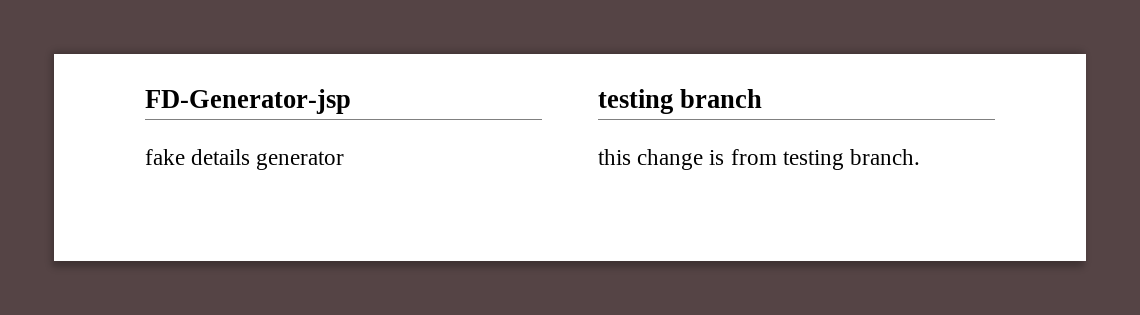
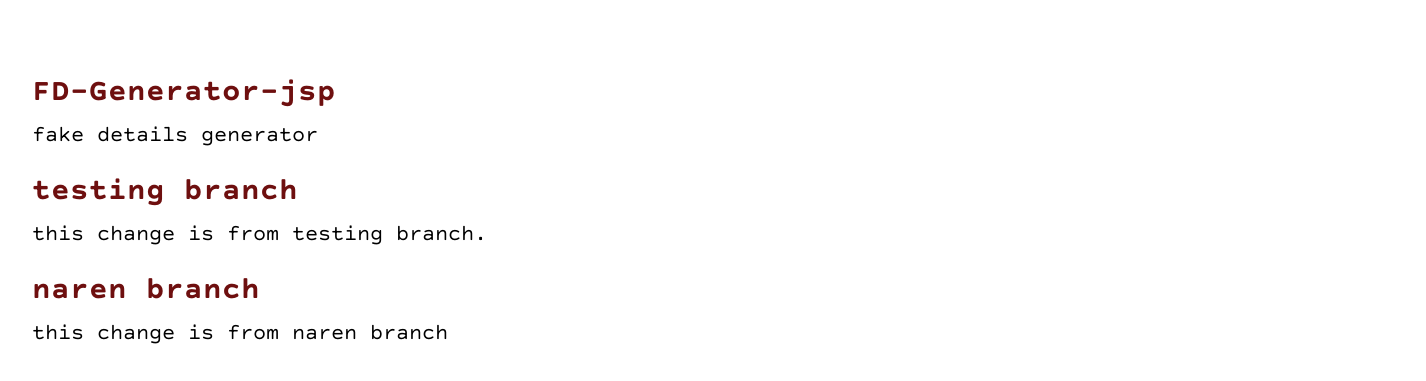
(921, 157) none -> [32,278,260,299] [32,324,448,344] // naren branch // this change is from naren branch

